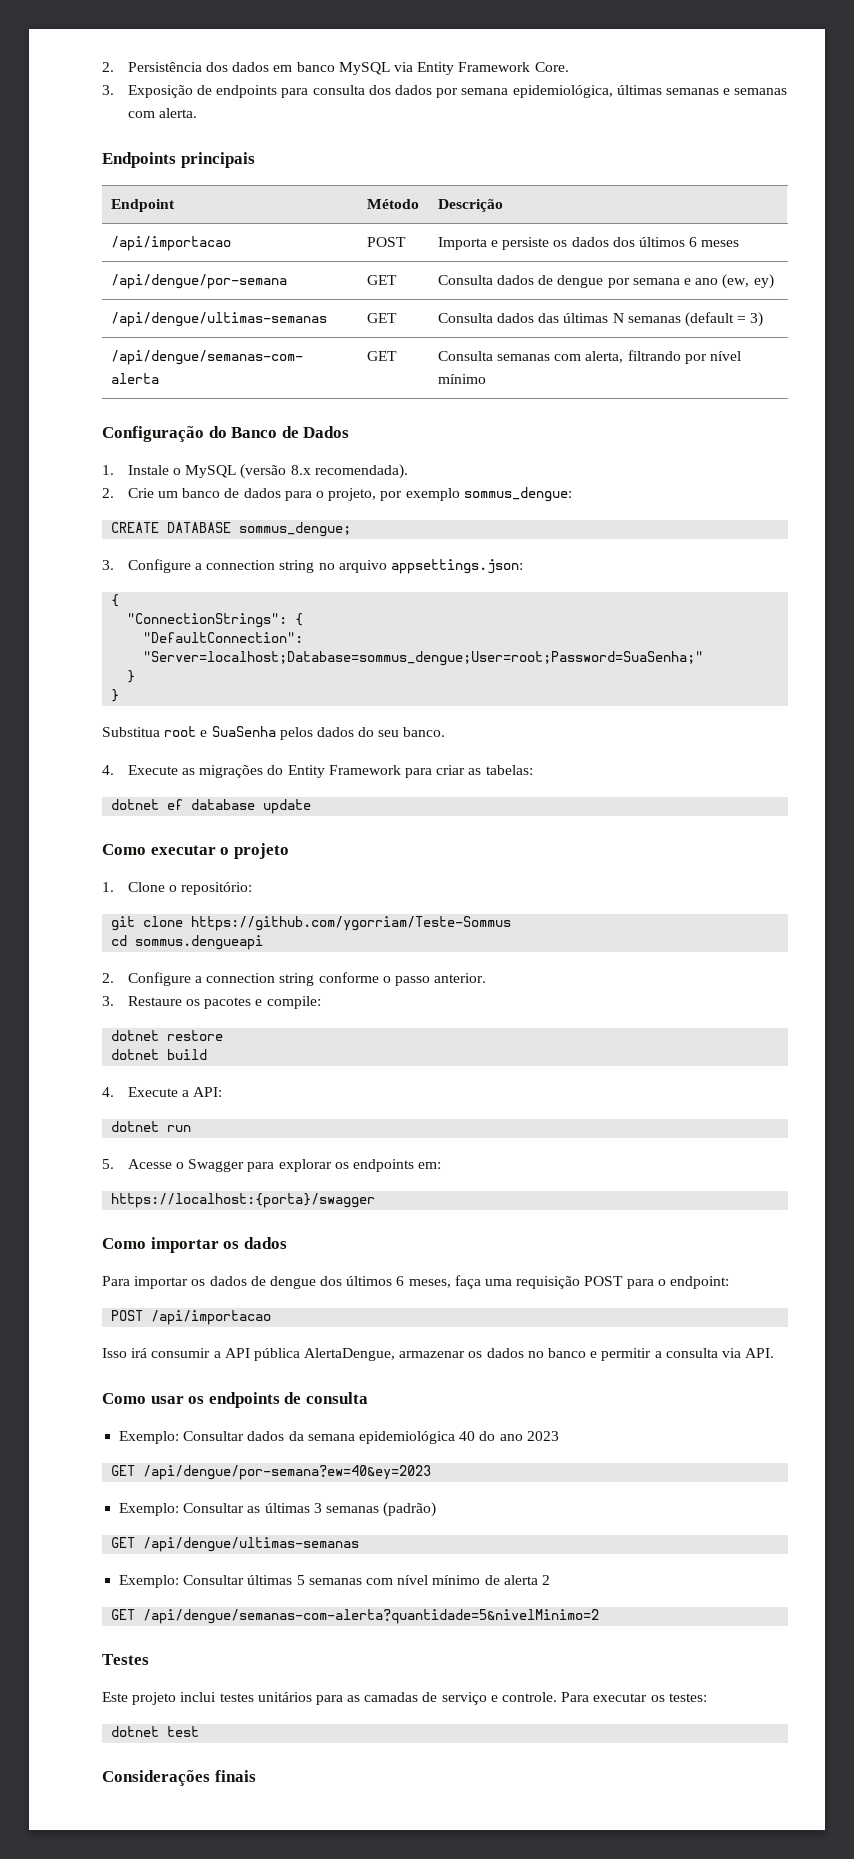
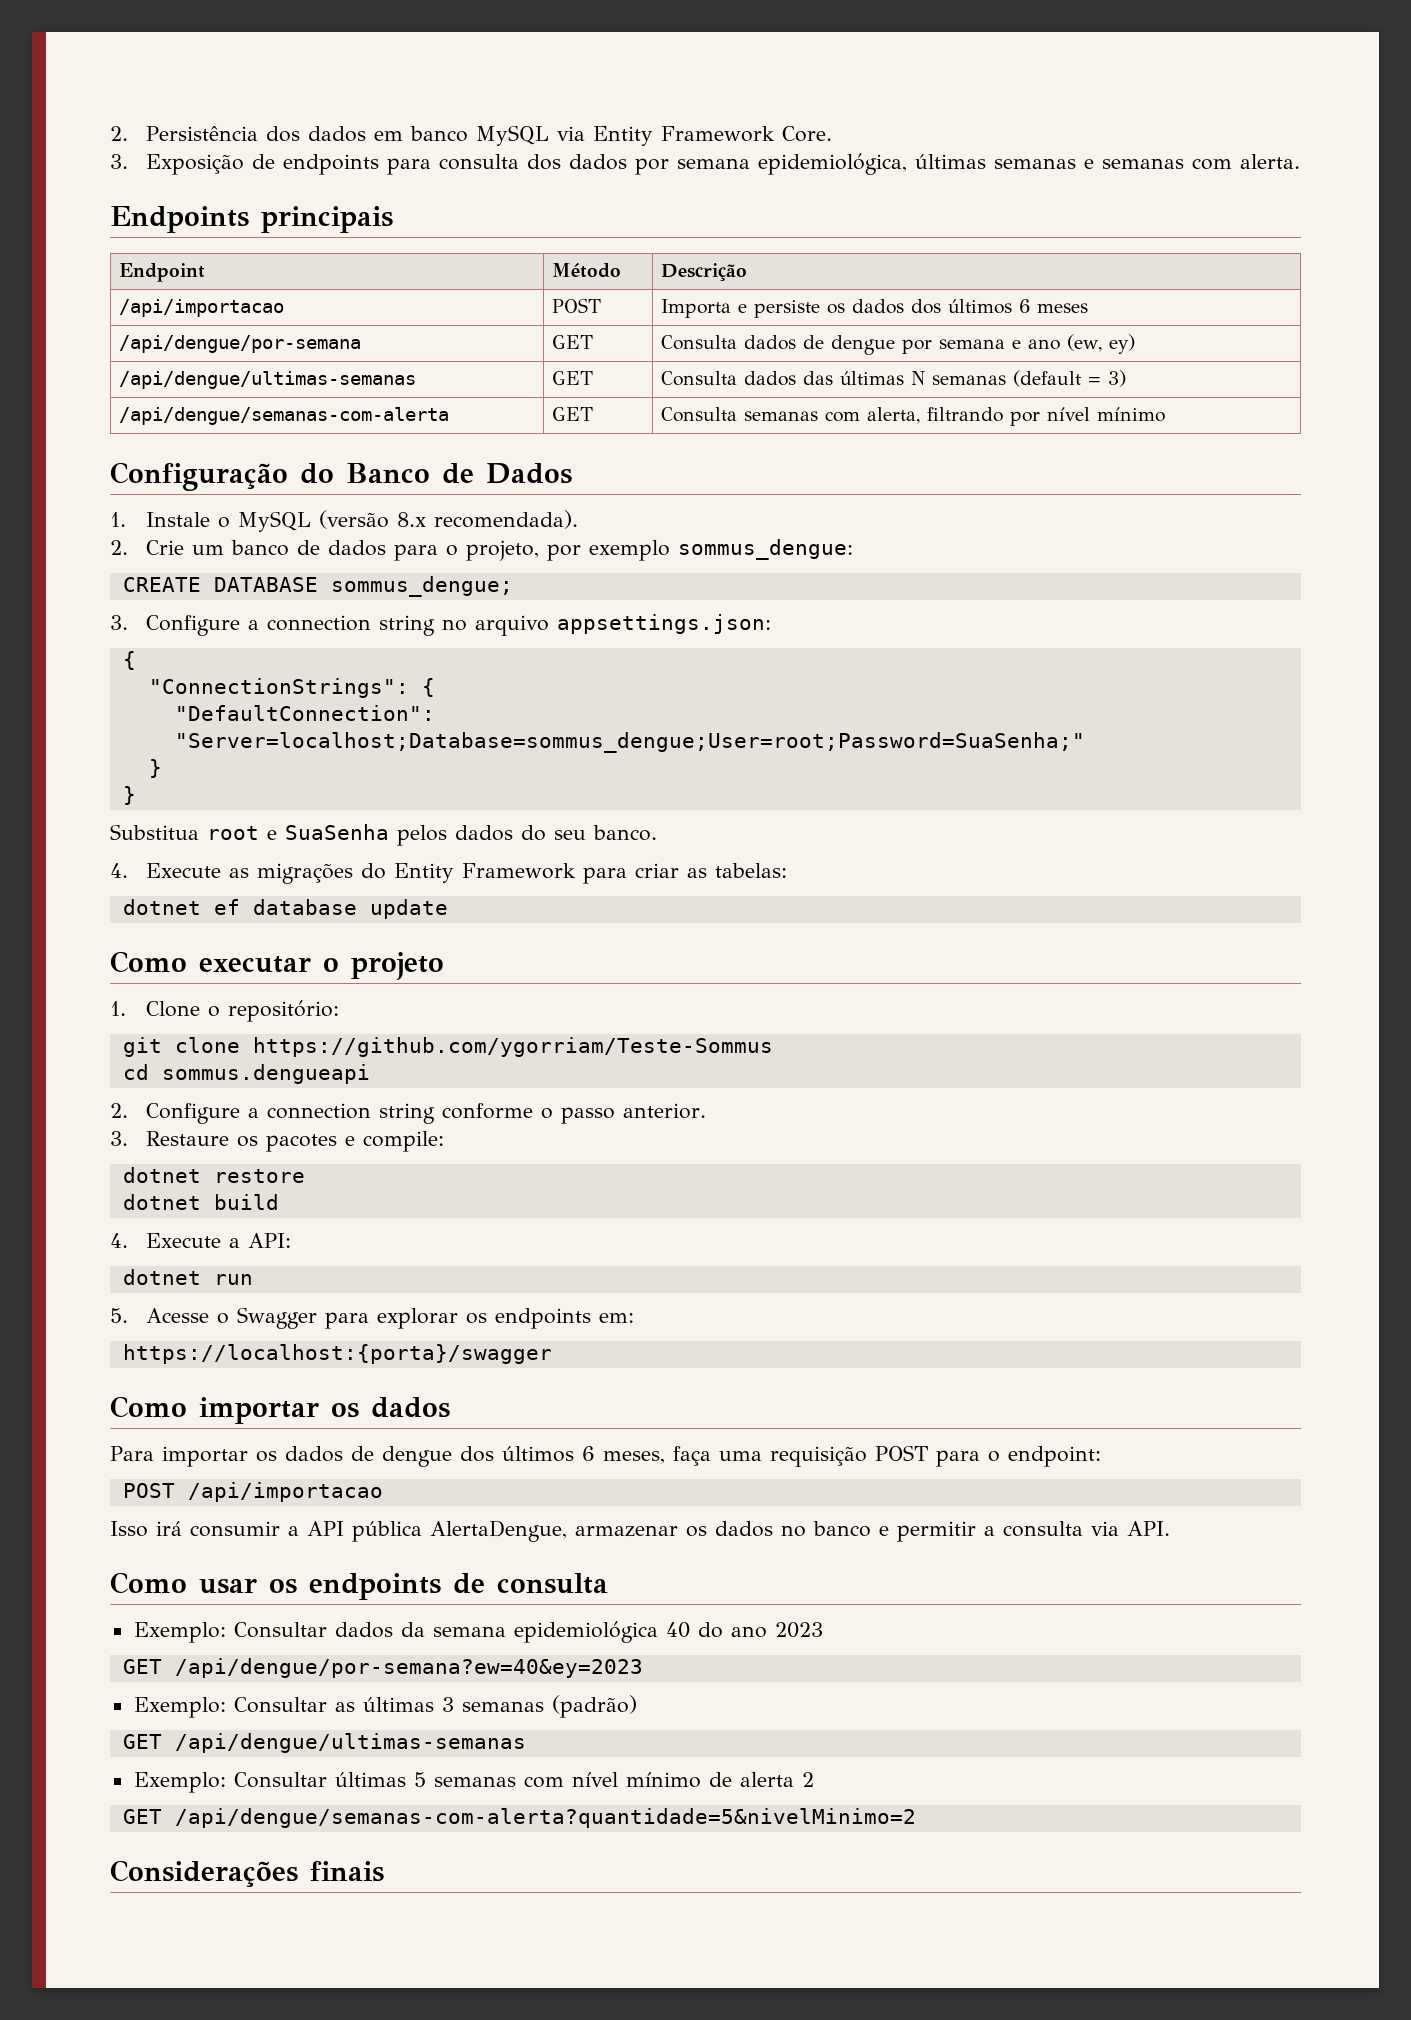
[102,1654,149,1665] [102,1692,707,1705] [111,1726,200,1737] // Testes // Este projeto inclui testes unitários para as camadas de serviço e controle. Para executar os testes: // dotnet test -> (916, 1818) none

